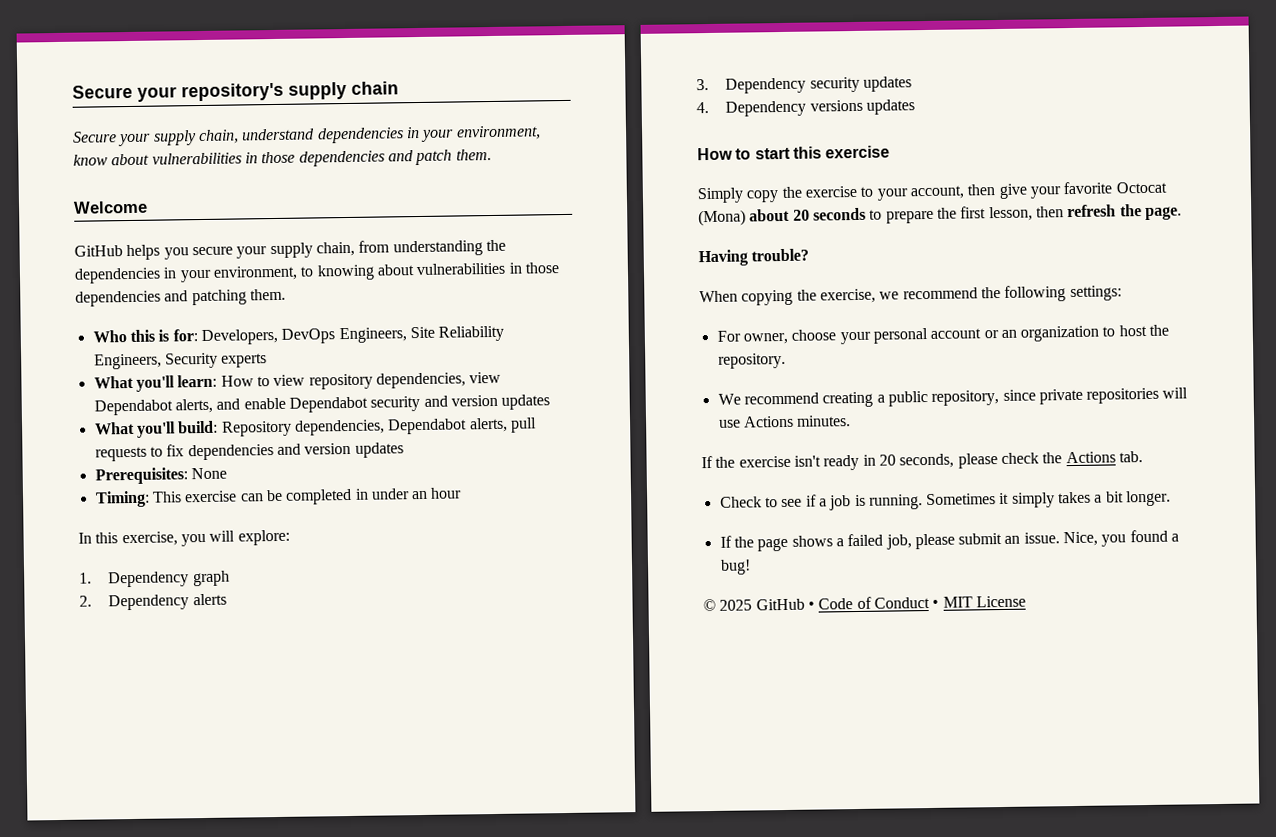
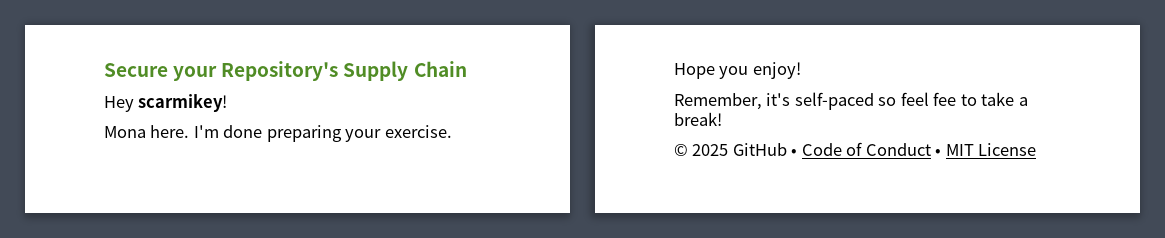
[72,81,399,102] [72,125,541,147] [73,148,492,167] [73,200,148,214] [74,239,506,261] [74,262,559,284] [75,288,286,307] [92,325,505,346] [93,352,268,370] [93,371,502,392] [93,394,551,416] [94,417,537,438] [94,442,404,462] [94,467,227,485] [94,487,463,508] [78,529,290,547] [79,570,230,588] [79,593,227,611] [696,76,912,94] [696,99,915,117] [697,145,891,161] [697,181,1167,204] [698,204,1182,227] [698,248,810,267] [699,285,1122,306] [716,324,1170,345] [717,352,786,369] [717,387,1189,408] [718,415,852,428] [701,451,1143,471] [719,490,1172,511] [719,529,1180,552] [719,559,751,575] Secure your repository's supply chain // Secure your supply chain, understand dependencies in your environment, know about vulnerabilities in those dependencies and patch them. // Welcome // GitHub helps you secure your supply chain, from understanding the dependencies in your environment, to knowing about vulnerabilities in those dependencies and patching them. // Who this is for: Developers, DevOps Engineers, Site Reliability Engineers, Security experts // What you'll learn: How to view repository dependencies, view Dependabot alerts, and enable Dependabot security and version updates // What you'll build: Repository dependencies, Dependabot alerts, pull requests to fix dependencies and version updates // Prerequisites: None // Timing: This exercise can be completed in under an hour // In this exercise, you will explore: // 1. Dependency graph // 2. Dependency alerts // 3. Dependency security updates // 4. Dependency versions updates // How to start this exercise // Simply copy the exercise to your account, then give your favorite Octocat (Mona) about 20 seconds to prepare the first lesson, then refresh the page. // Having trouble? // When copying the exercise, we recommend the following settings: // For owner, choose your personal account or an organization to host the repository. // We recommend creating a public repository, since private repositories will use Actions minutes. // If the exercise isn't ready in 20 seconds, please check the Actions tab. // Check to see if a job is running. Sometimes it simply takes a bit longer. // If the page shows a failed job, please submit an issue. Nice, you found a bug! -> [104,61,467,81] [104,94,228,112] [104,125,452,142] [674,62,801,79] [674,92,1028,110] [674,112,722,126] Secure your Repository's Supply Chain // Hey scarmikey! // Mona here. I'm done preparing your exercise. Hope you enjoy! // Remember, it's self-paced so feel fee to take a break!

